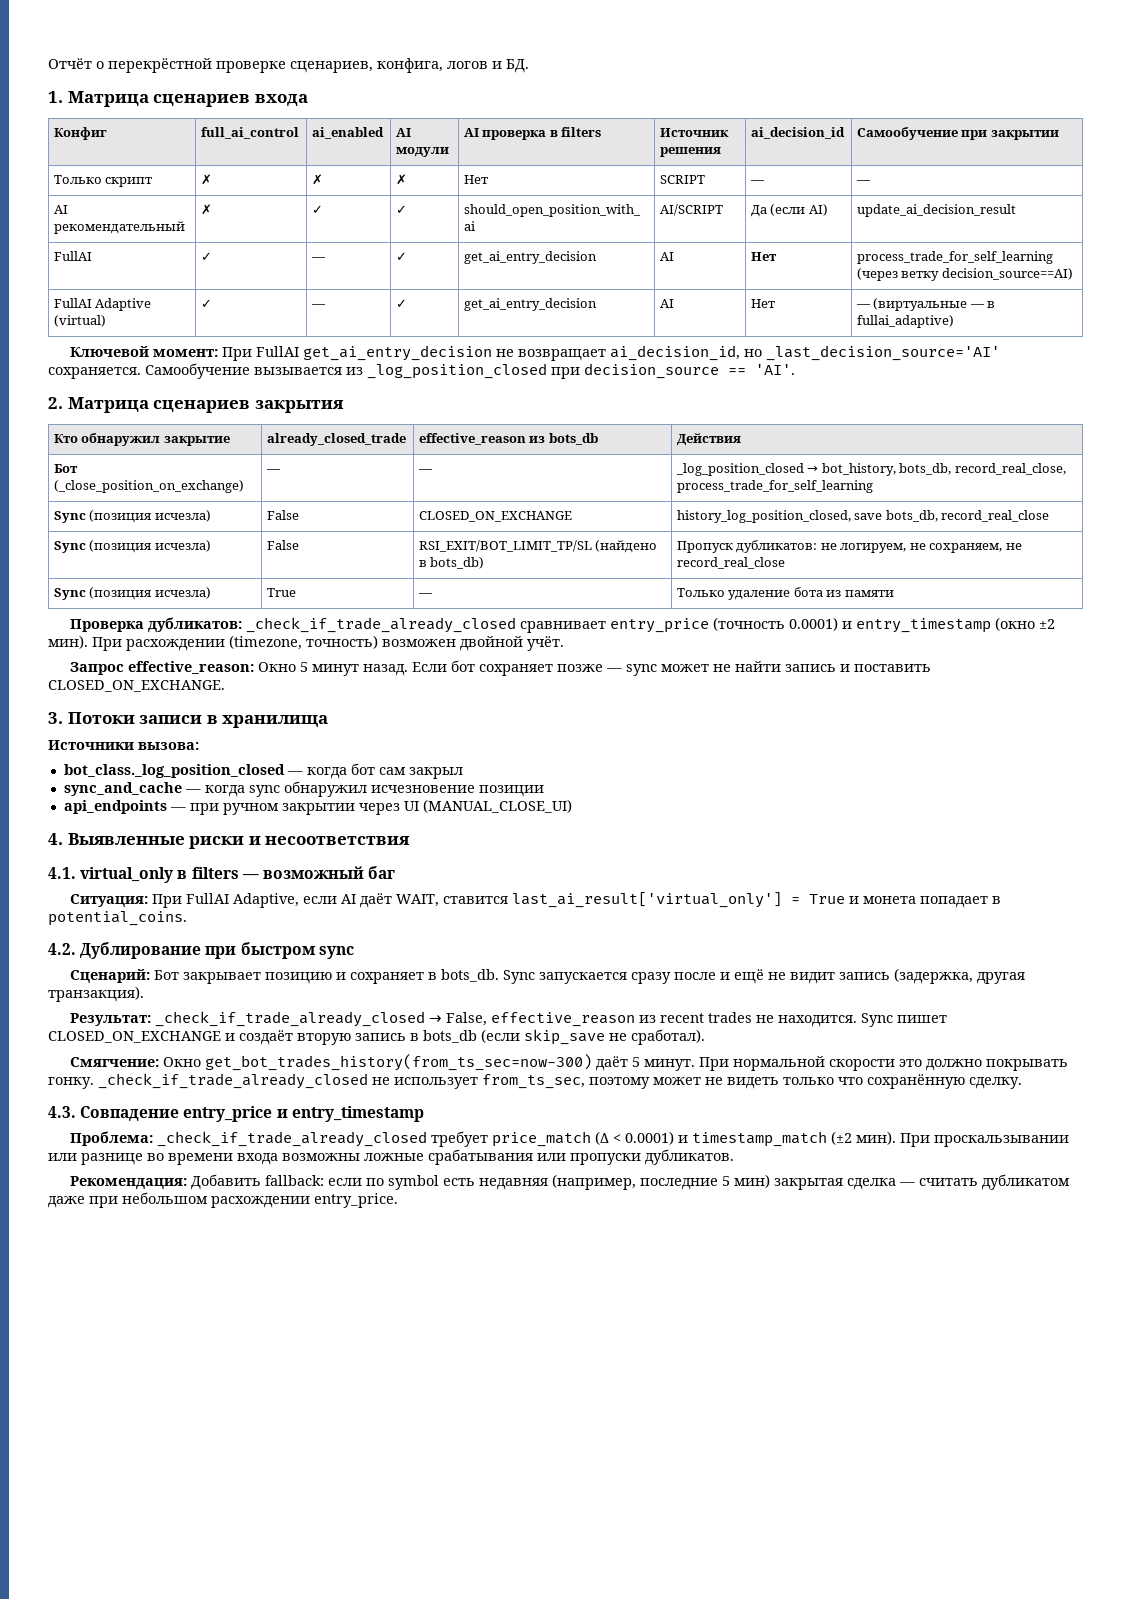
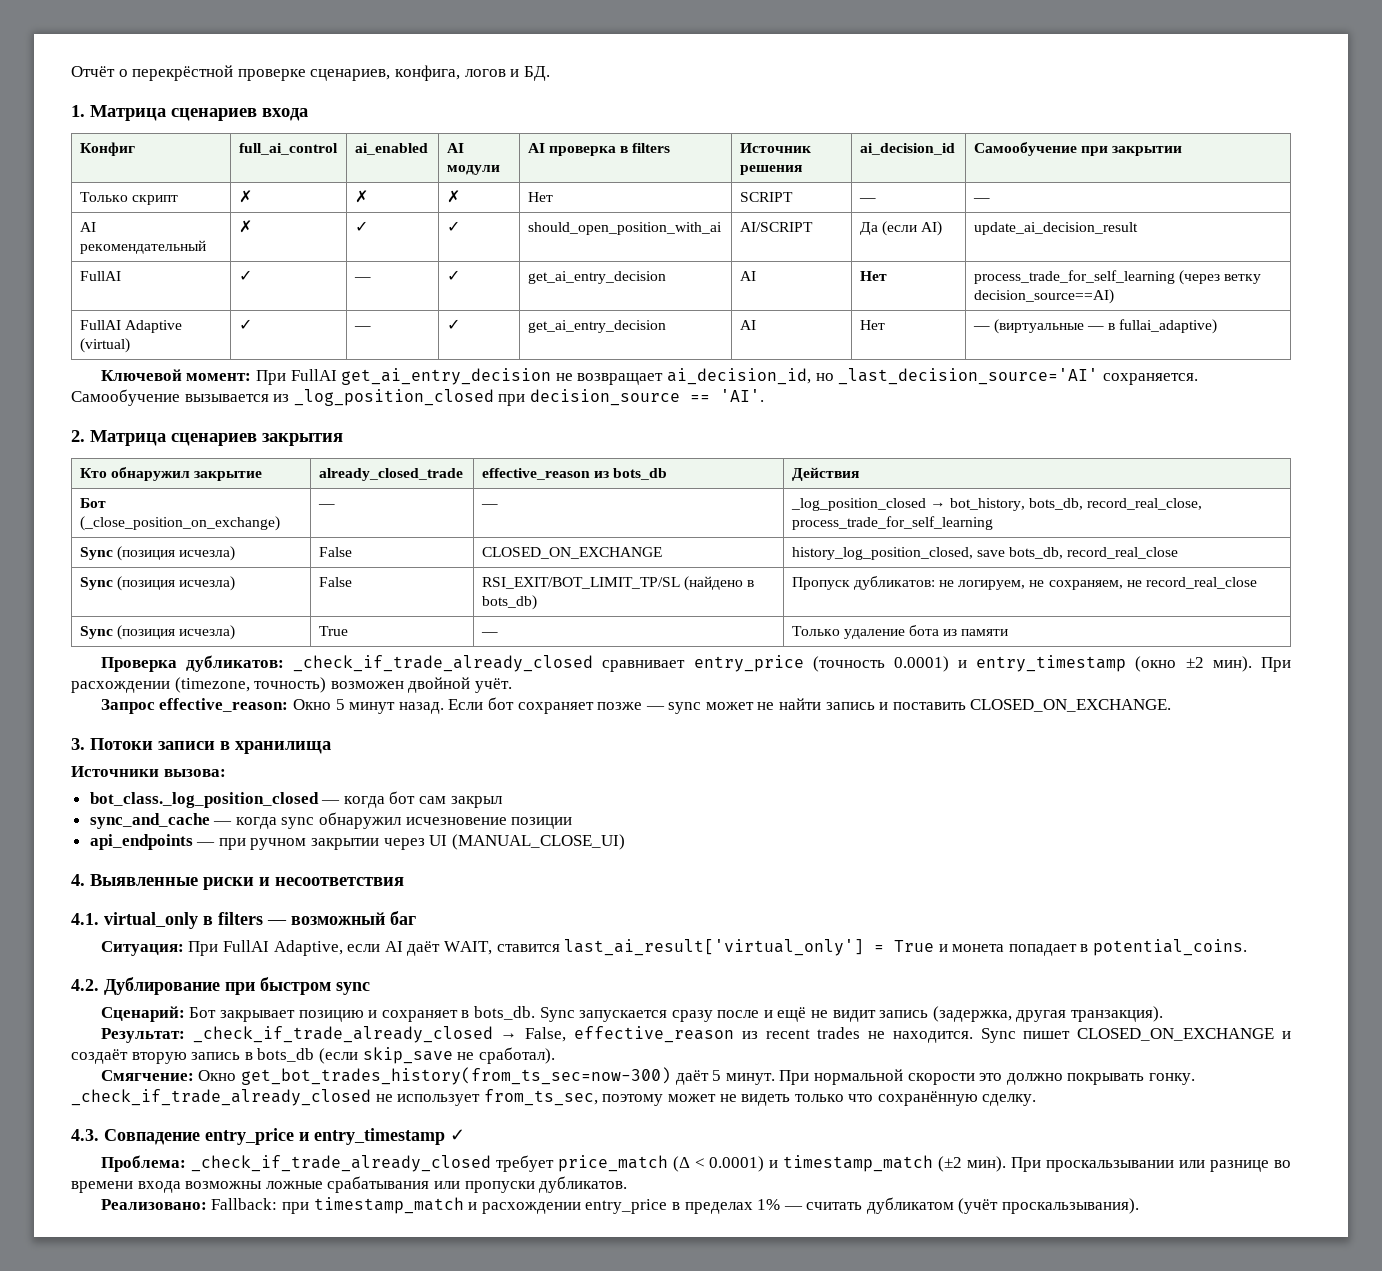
(424, 1114) none -> [450,1129,465,1141] ✓
[70,1174,1071,1190] [48,1192,398,1208] Рекомендация: Добавить fallback: если по symbol есть недавняя (например, последние 5 мин) закрытая сделка — считать дубликатом даже при небольшом расхождении entry_price. -> [100,1197,1140,1214] Реализовано: Fallback: при timestamp_match и расхождении entry_price в пределах 1% — считать дубликатом (учёт проскальзывания).

